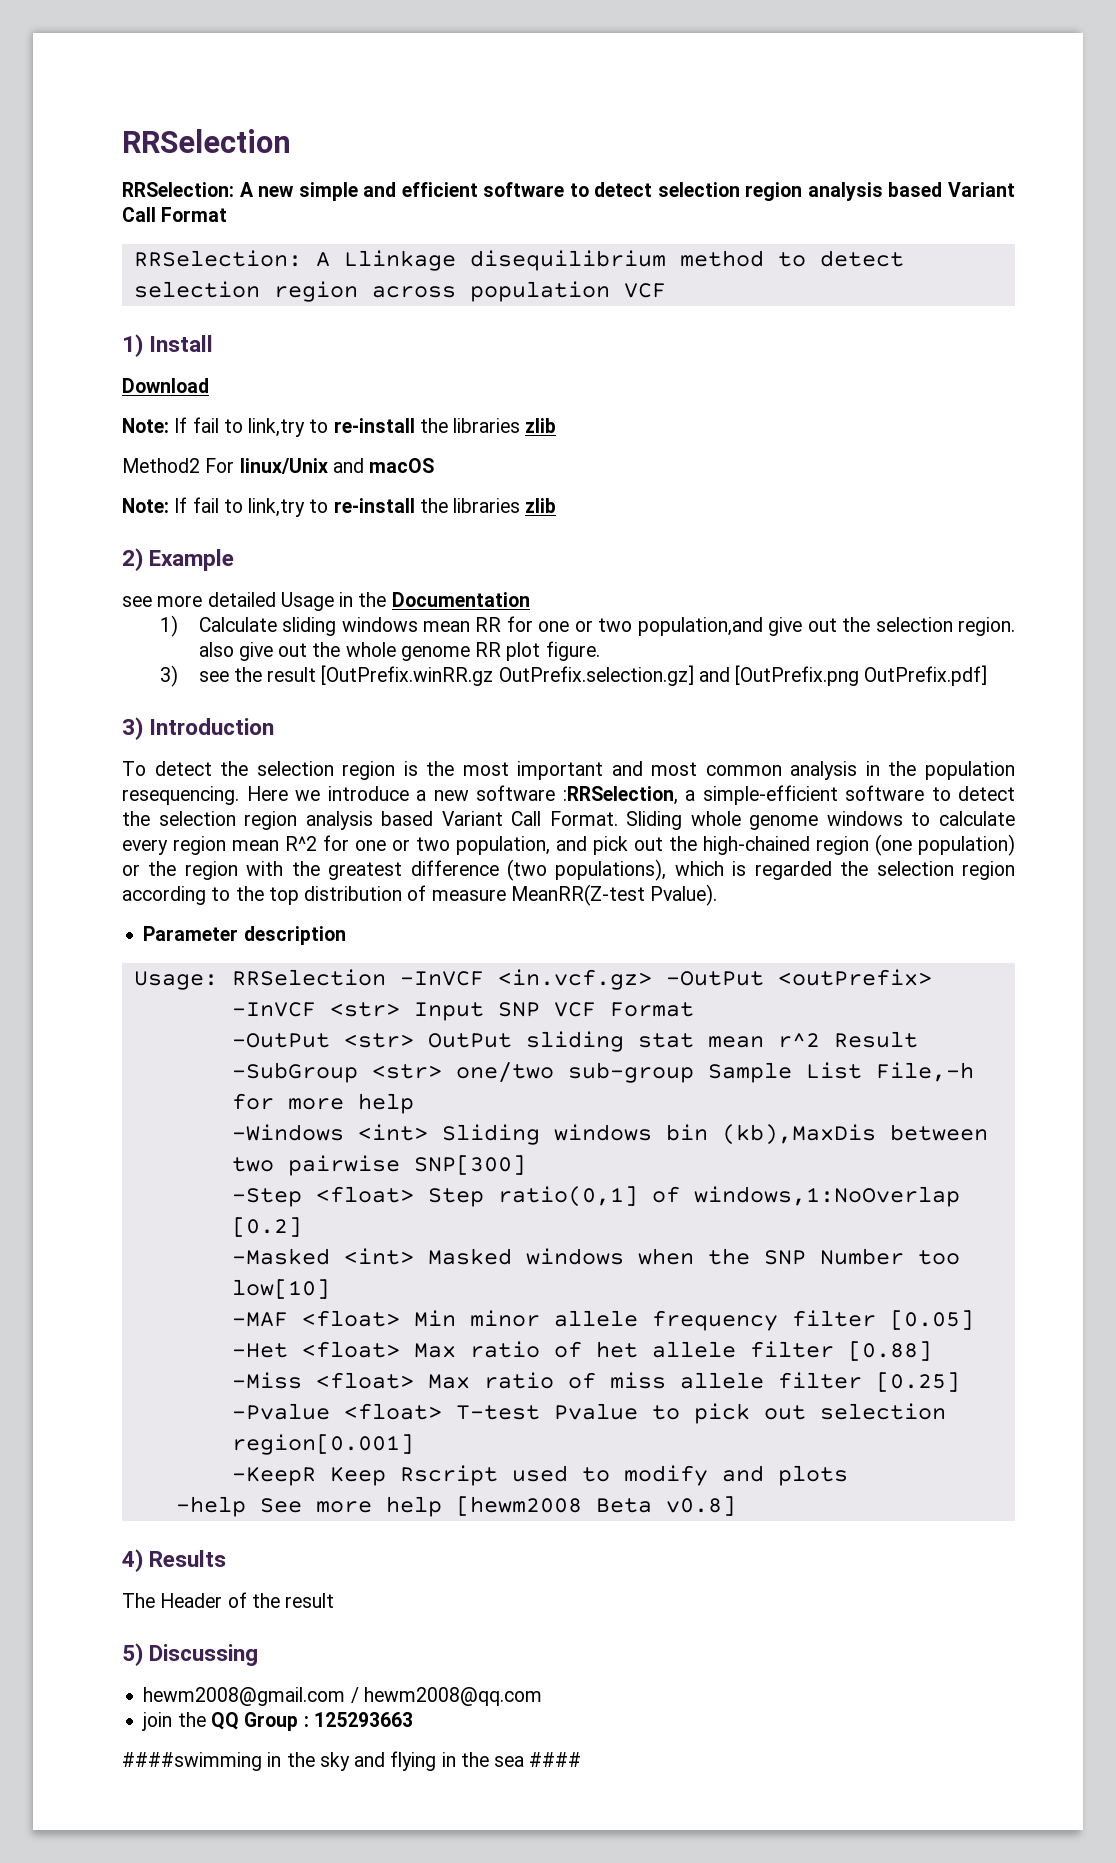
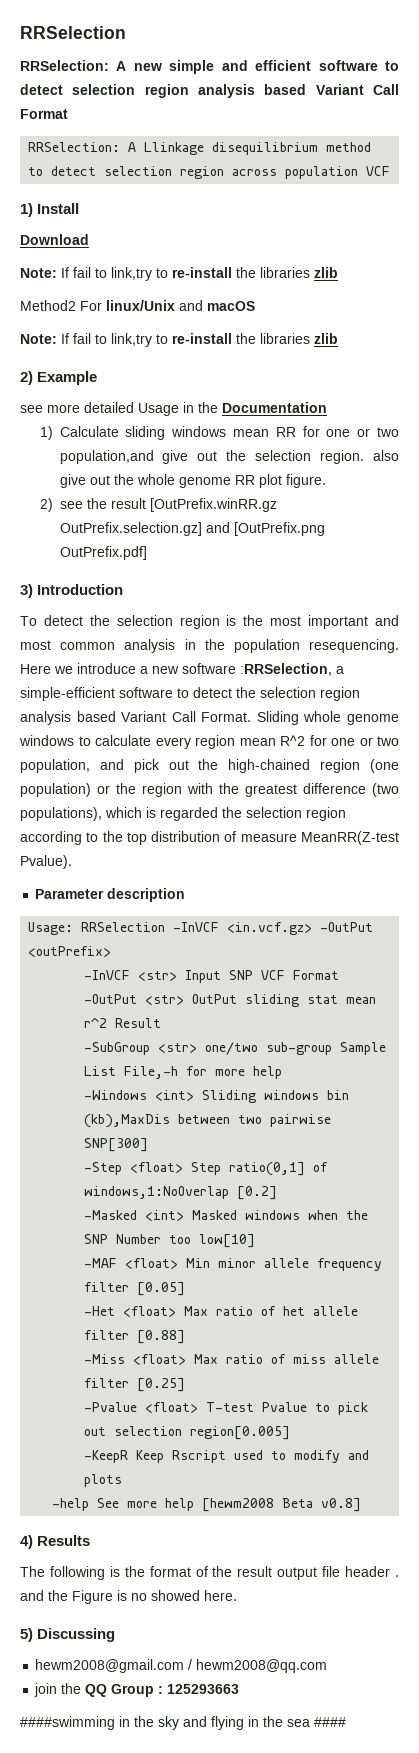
[160,665,179,687] 3) -> [39,498,53,512] 2)
[231,1434,414,1455] region[0.001] -> [190,1426,291,1440] region[0.005]
[160,1593,223,1608] Header -> [49,1566,191,1580] following is the format
(335, 1600) none -> [277,1566,400,1580] [20,1590,237,1604] output file header . and the Figure is no showed here.

